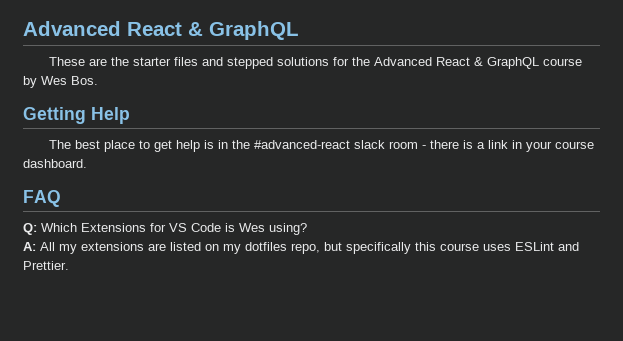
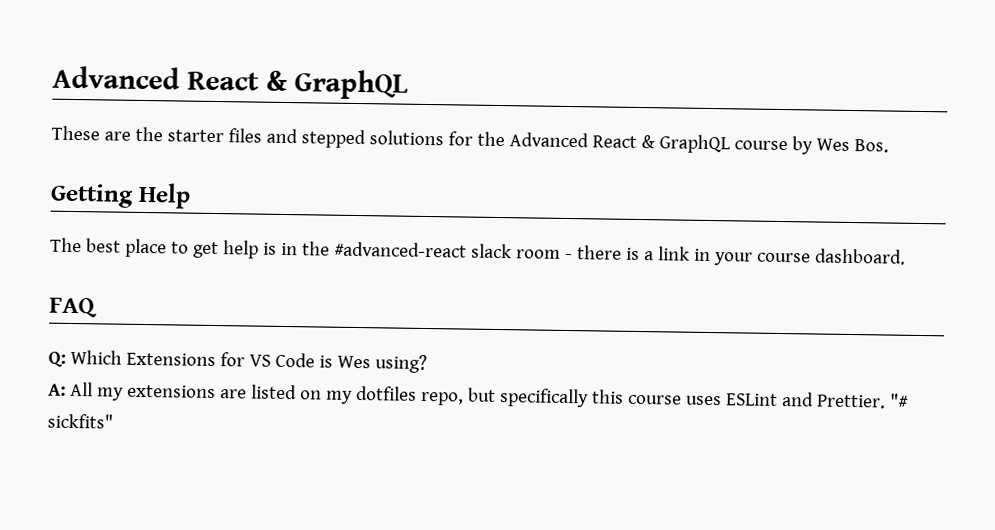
(69, 265) none -> [889,393,909,408] [47,413,113,429] "# sickfits"

